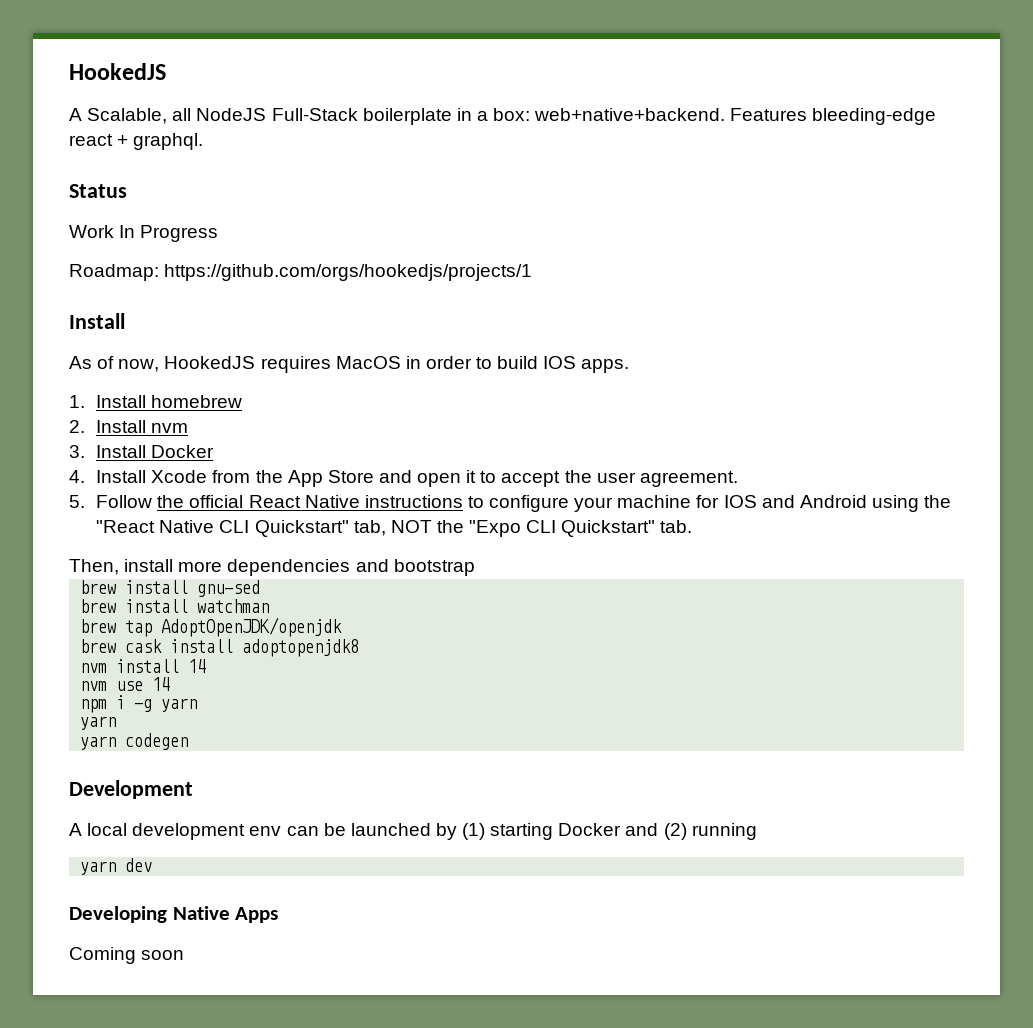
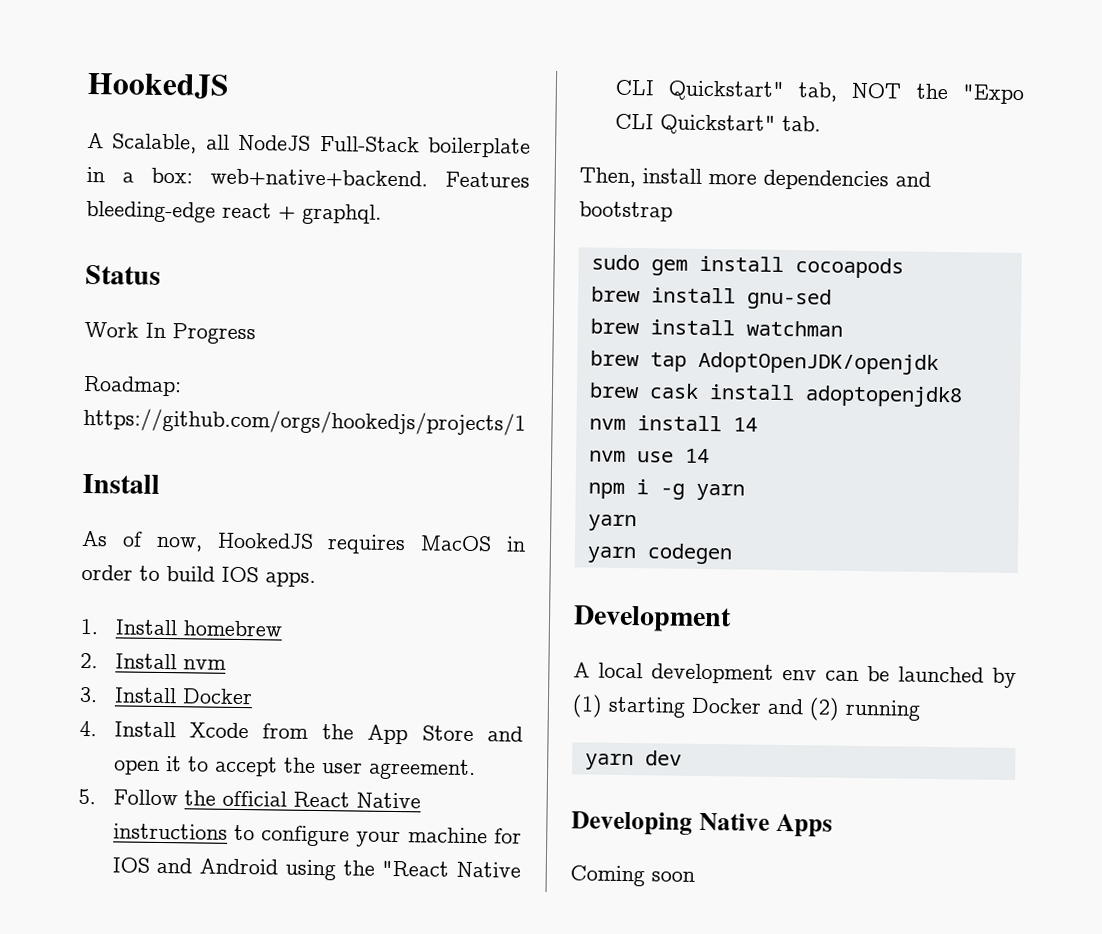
(475, 567) none -> [590,254,904,279] // sudo gem install cocoapods

